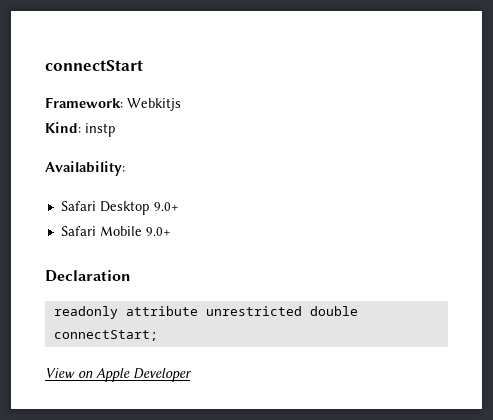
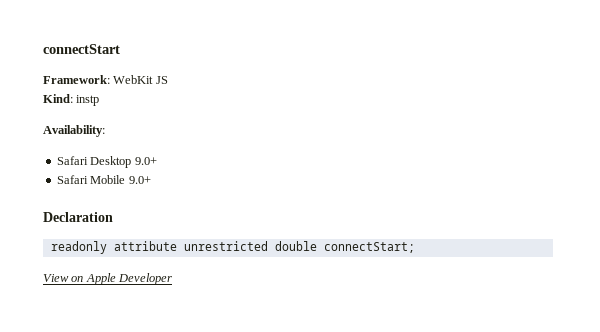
[127,98,181,111] Webkitjs -> [113,75,168,84] WebKit JS

